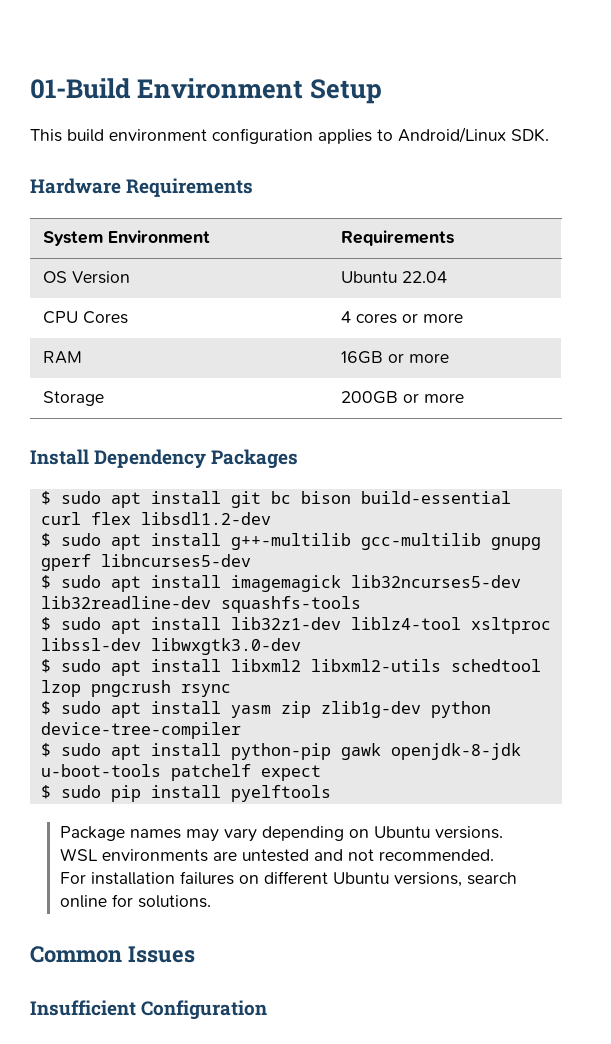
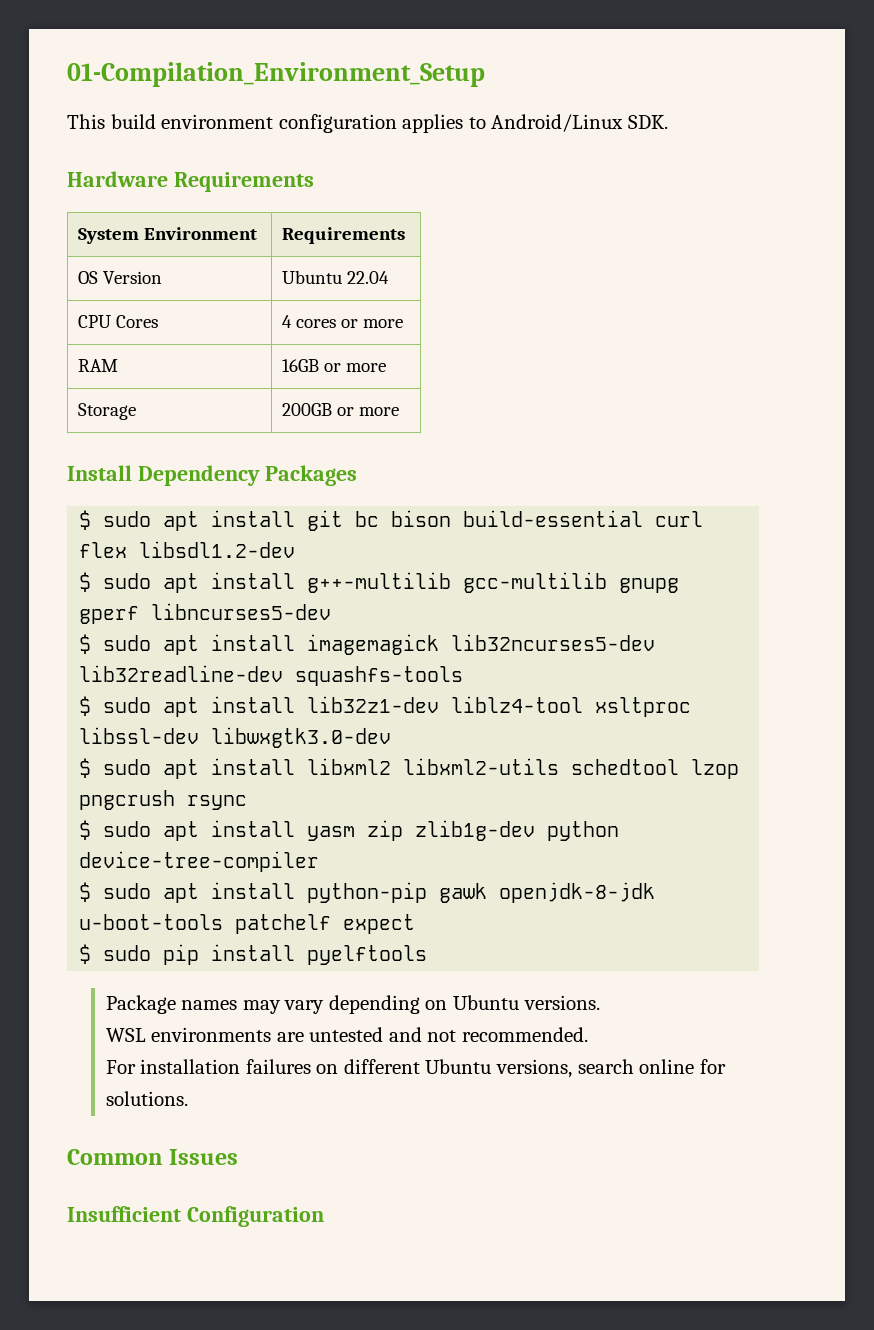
[30,78,383,104] 01-Build Environment Setup -> [67,62,485,87] 01-Compilation_Environment_Setup

